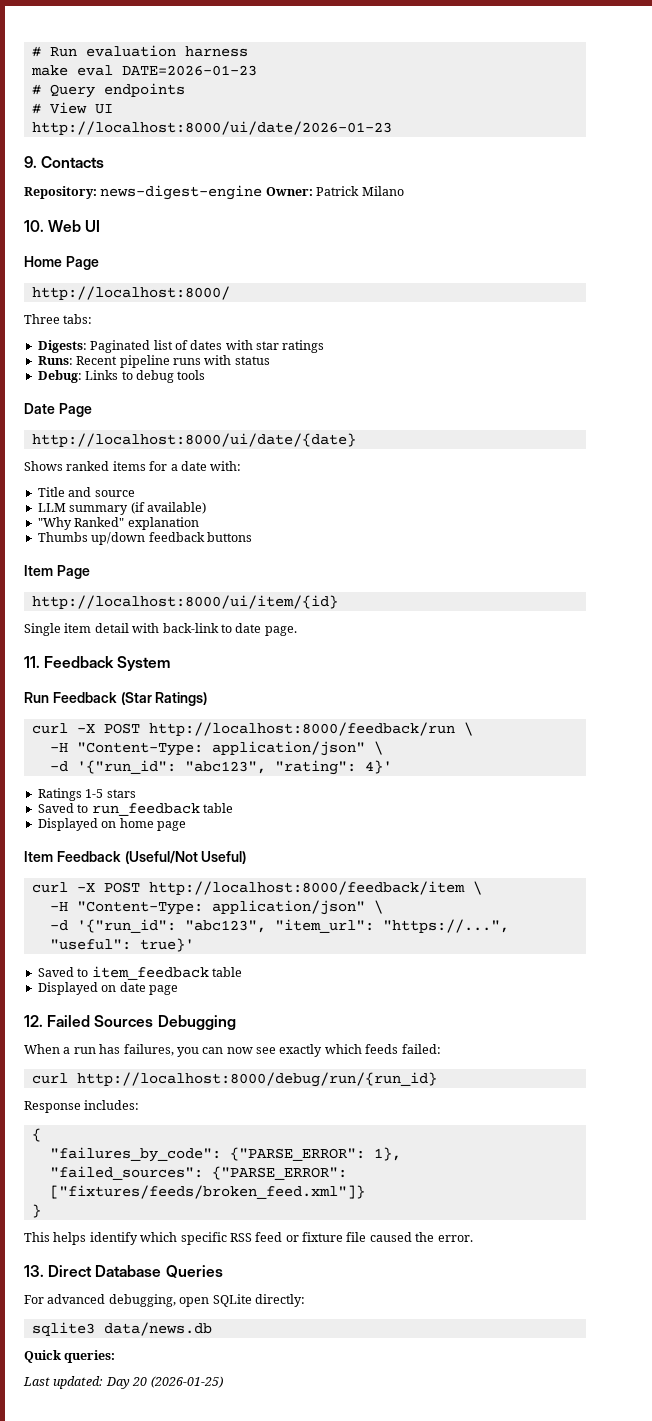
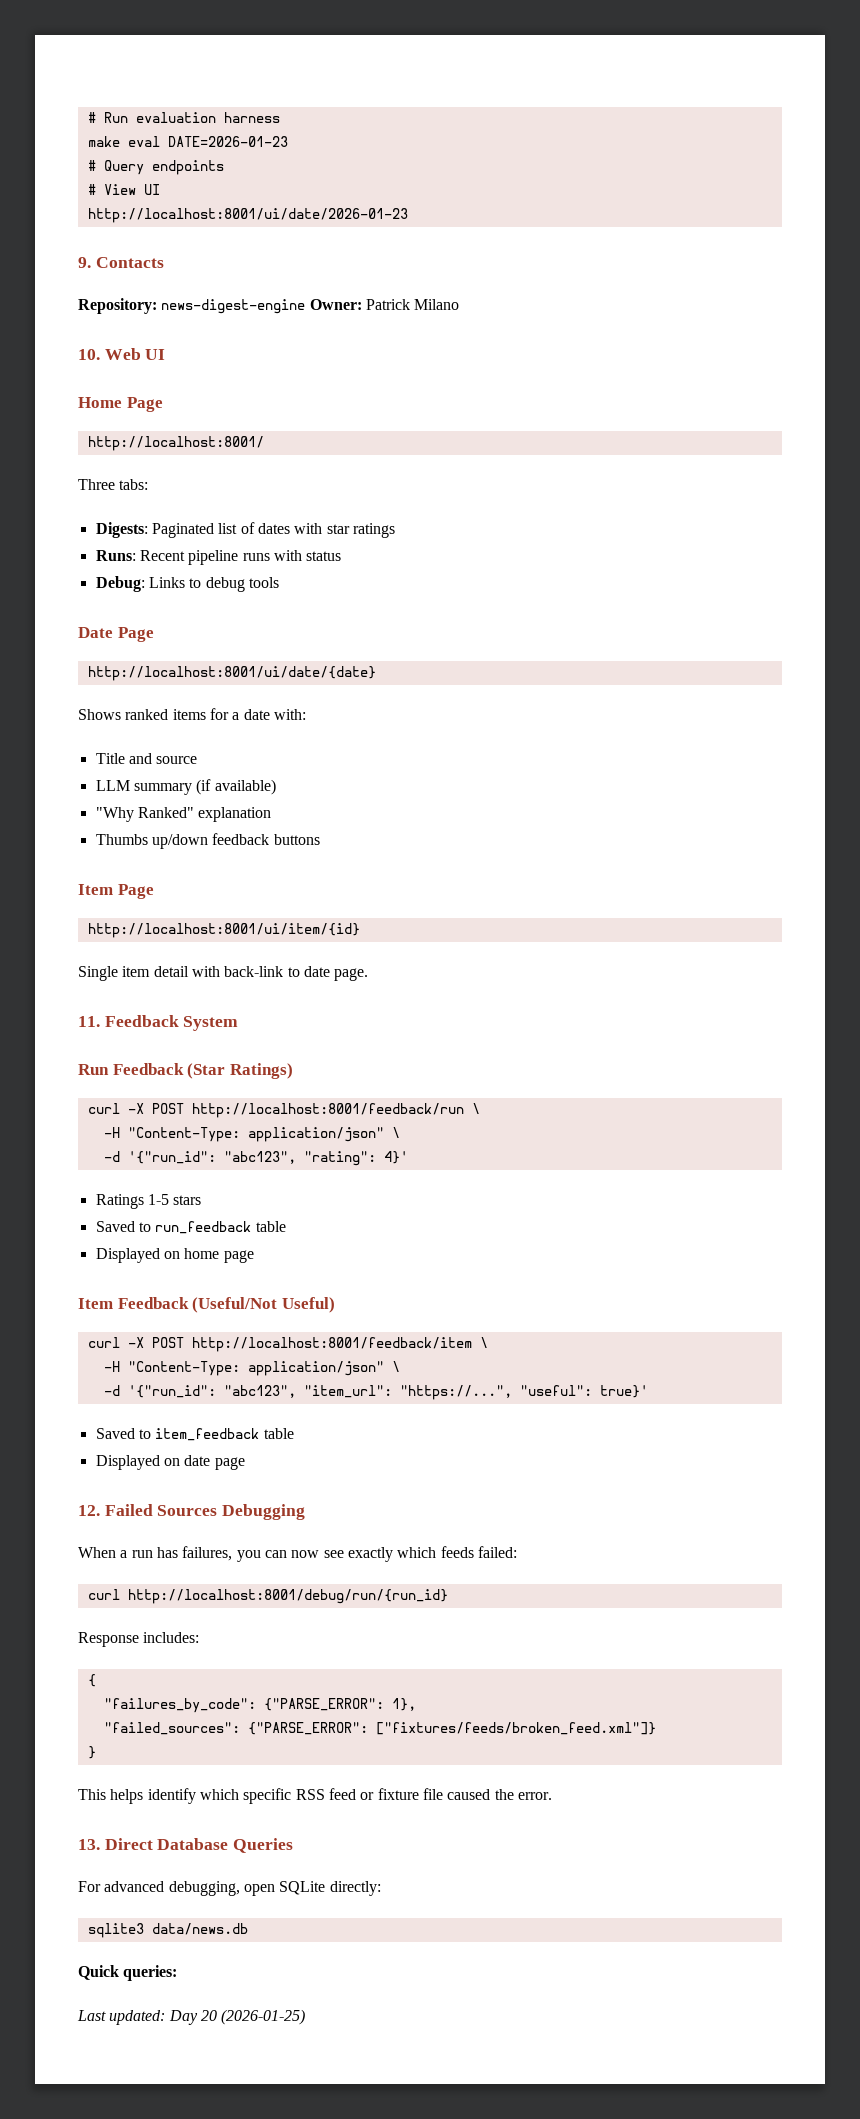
[31,121,392,135] http://localhost:8000/ui/date/2026-01-23 -> [87,208,408,223] http://localhost:8001/ui/date/2026-01-23
[31,286,230,300] http://localhost:8000/ -> [87,436,264,451] http://localhost:8001/
[31,433,356,447] http://localhost:8000/ui/date/{date} -> [87,666,376,681] http://localhost:8001/ui/date/{date}
[31,595,338,609] http://localhost:8000/ui/item/{id} -> [87,923,360,938] http://localhost:8001/ui/item/{id}
[148,722,455,736] http://localhost:8000/feedback/run -> [191,1103,464,1118] http://localhost:8001/feedback/run
[148,881,465,895] http://localhost:8000/feedback/item -> [191,1337,472,1352] http://localhost:8001/feedback/item
[76,1072,437,1087] http://localhost:8000/debug/run/{run_id} -> [127,1589,448,1604] http://localhost:8001/debug/run/{run_id}

